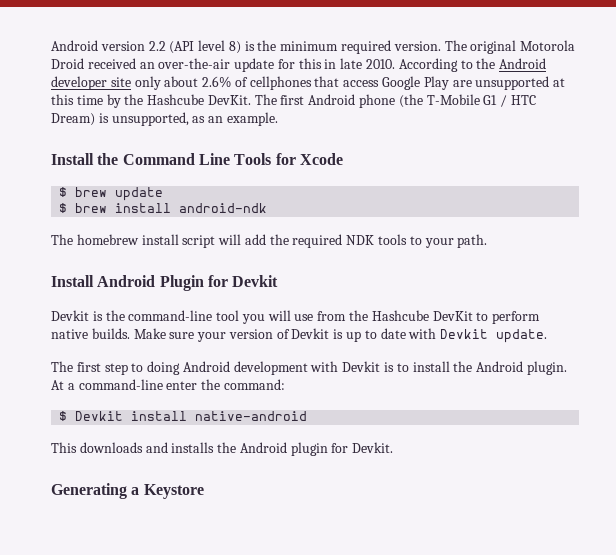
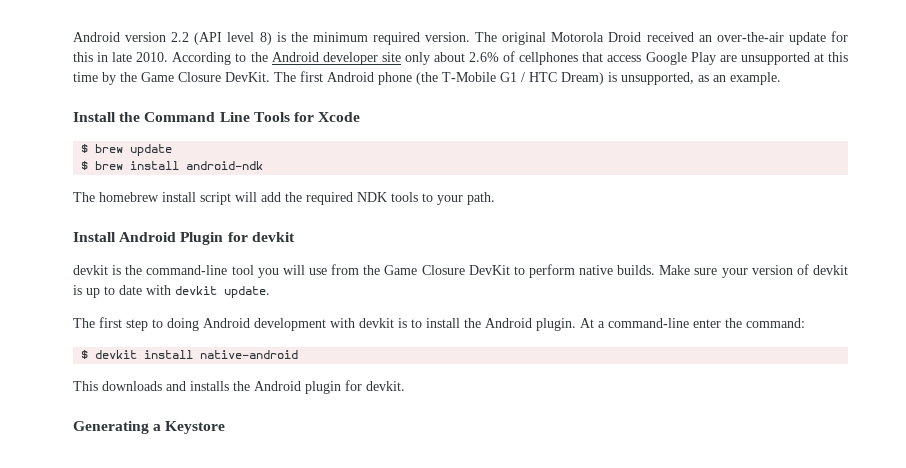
[147,94,205,105] Hashcube -> [141,72,221,82] Game Closure
[232,275,279,287] [51,310,89,321] Devkit // Devkit -> [251,232,295,242] [73,265,108,275] devkit // devkit
[371,310,429,321] Hashcube -> [384,265,465,275] Game Closure
[291,328,330,339] Devkit -> [812,265,848,275] devkit
[440,329,489,339] Devkit -> [175,286,217,295] devkit
[342,361,381,372] Devkit -> [359,318,394,328] devkit
[75,411,124,421] Devkit -> [95,350,138,359] devkit
[352,442,394,453] Devkit. -> [366,381,405,391] devkit.

